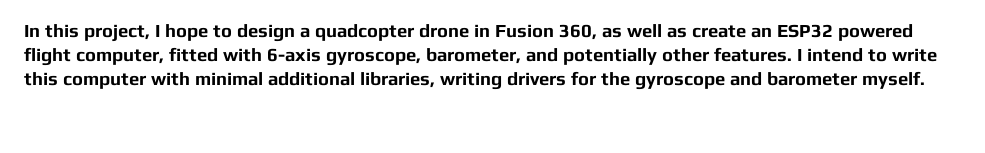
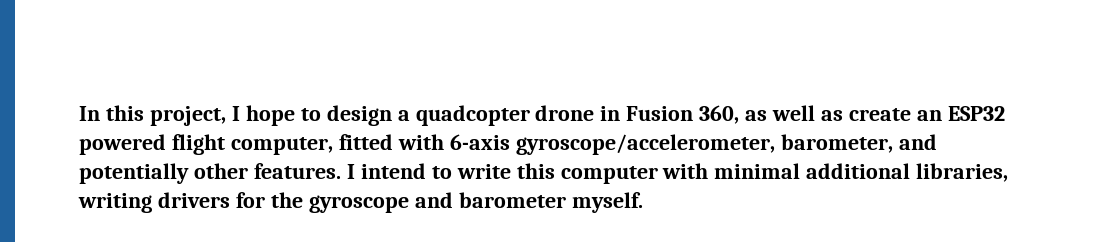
[325,51,421,66] gyroscope, -> [515,134,775,155] gyroscope/accelerometer,

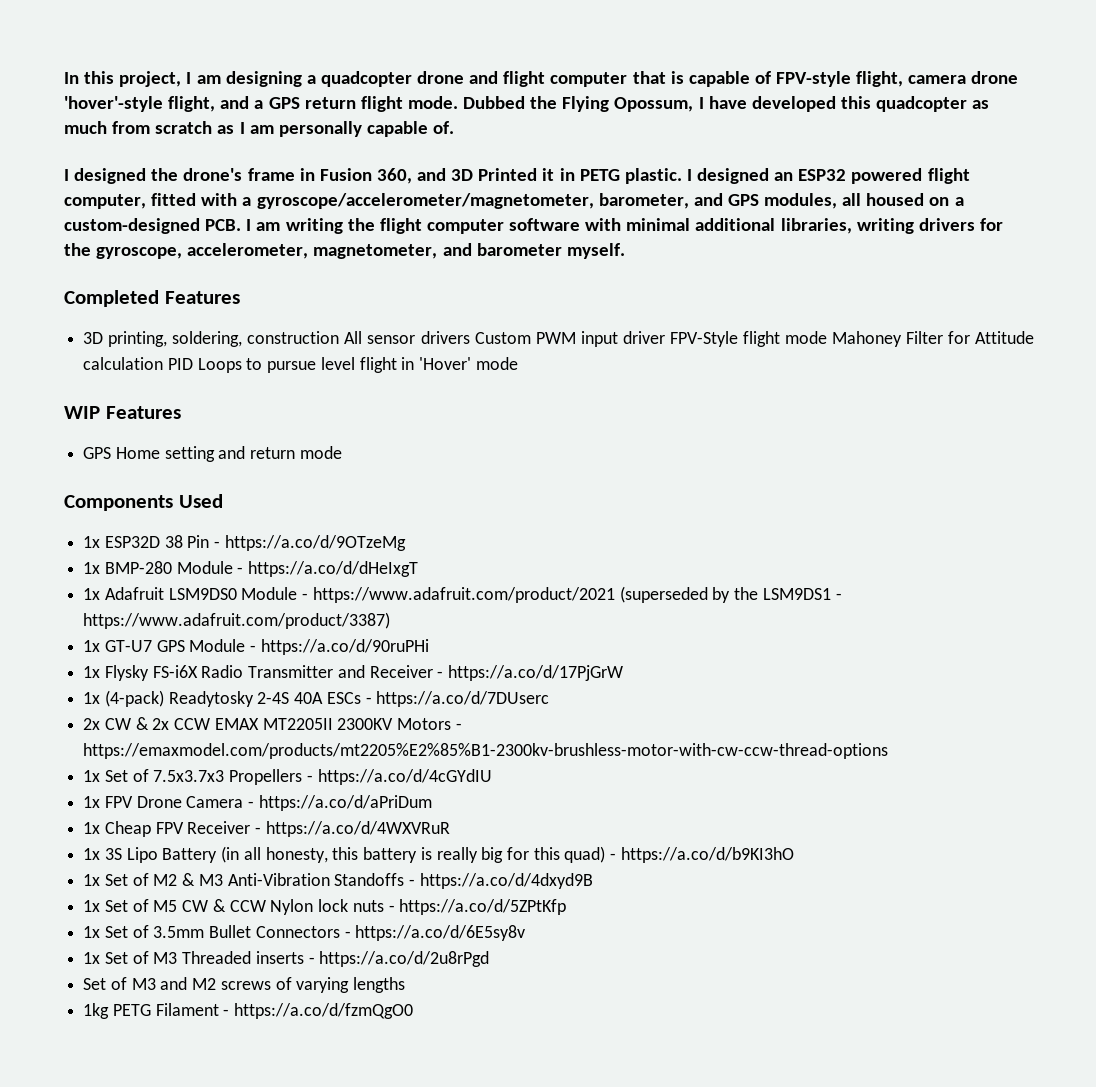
[245,105,912,126] hope to design a quadcopter drone in Fusion 360, as well as create -> [196,71,1019,87] [64,96,990,112] [64,121,455,137] [64,168,770,184] am designing a quadcopter drone and flight computer that is capable of FPV-style flight, camera drone 'hover'-style flight, and a GPS return flight mode. Dubbed the Flying Opossum, I have developed this quadcopter as much from scratch as I am personally capable of. // I designed the drone's frame in Fusion 360, and 3D Printed it in PETG plastic. I designed
[449,134,937,155] [79,163,658,184] 6-axis gyroscope/accelerometer, barometer, and potentially other features. I intend to write this computer -> [242,193,964,209] [64,218,581,234] a gyroscope/accelerometer/magnetometer, barometer, and GPS modules, all housed on a custom-designed PCB. I am writing the flight computer software
[308,195,409,213] gyroscope -> [96,243,438,259] gyroscope, accelerometer, magnetometer,
(643, 202) none -> [64,290,240,307] [83,331,1034,347] [83,357,518,373] [64,406,181,419] [83,446,342,462] [64,494,223,511] [83,535,406,551] [83,561,419,577] [83,586,842,603] [83,612,391,629] [83,639,429,655] [83,665,624,681] [83,690,550,707] [83,717,462,730] [83,743,889,759] [83,769,492,785] [83,795,432,811] [83,821,450,837] [83,846,794,863] [83,873,593,889] [83,899,567,915] [83,925,526,941] [83,951,490,967] [83,977,406,993] [83,1003,414,1019] // Completed Features // 3D printing, soldering, construction All sensor drivers Custom PWM input driver FPV-Style flight mode Mahoney Filter for Attitude calculation PID Loops to pursue level flight in 'Hover' mode // WIP Features // GPS Home setting and return mode // Components Used // 1x ESP32D 38 Pin - https://a.co/d/9OTzeMg // 1x BMP-280 Module - https://a.co/d/dHeIxgT // 1x Adafruit LSM9DS0 Module - https://www.adafruit.com/product/2021 (superseded by the LSM9DS1 - https://www.adafruit.com/product/3387) // 1x GT-U7 GPS Module - https://a.co/d/90ruPHi // 1x Flysky FS-i6X Radio Transmitter and Receiver - https://a.co/d/17PjGrW // 1x (4-pack) Readytosky 2-4S 40A ESCs - https://a.co/d/7DUserc // 2x CW & 2x CCW EMAX MT2205II 2300KV Motors - https://emaxmodel.com/products/mt2205%E2%85%B1-2300kv-brushless-motor-with-cw-ccw-thread-options // 1x Set of 7.5x3.7x3 Propellers - https://a.co/d/4cGYdIU // 1x FPV Drone Camera - https://a.co/d/aPriDum // 1x Cheap FPV Receiver - https://a.co/d/4WXVRuR // 1x 3S Lipo Battery (in all honesty, this battery is really big for this quad) - https://a.co/d/b9KI3hO // 1x Set of M2 & M3 Anti-Vibration Standoffs - https://a.co/d/4dxyd9B // 1x Set of M5 CW & CCW Nylon lock nuts - https://a.co/d/5ZPtKfp // 1x Set of 3.5mm Bullet Connectors - https://a.co/d/6E5sy8v // 1x Set of M3 Threaded inserts - https://a.co/d/2u8rPgd // Set of M3 and M2 screws of varying lengths // 1kg PETG Filament - https://a.co/d/fzmQgO0

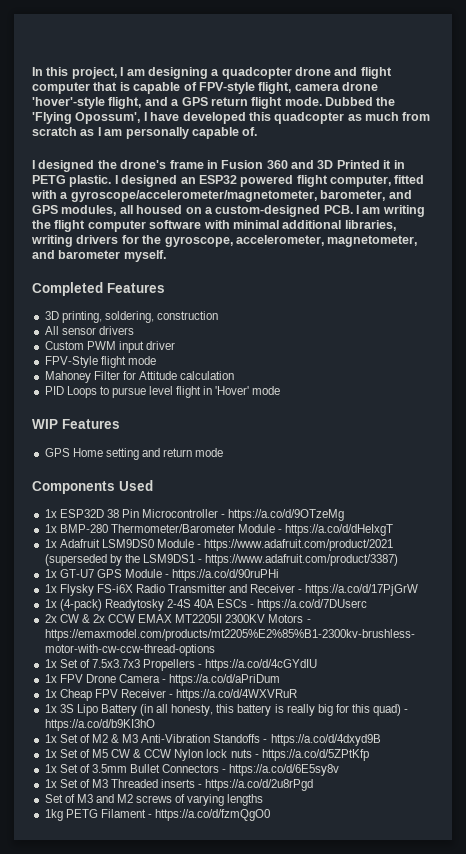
[562,96,694,112] Flying Opossum, -> [32,112,141,124] 'Flying Opossum',
[376,168,412,184] 360, -> [266,160,288,169] 360
(340, 337) none -> (218, 315) //
(470, 337) none -> (134, 330) //
(665, 337) none -> (175, 345) //
(827, 337) none -> (156, 360) //
(164, 363) none -> (235, 375) //
(210, 541) none -> [142,509,219,518] Microcontroller
(172, 567) none -> [110,524,235,533] Thermometer/Barometer

